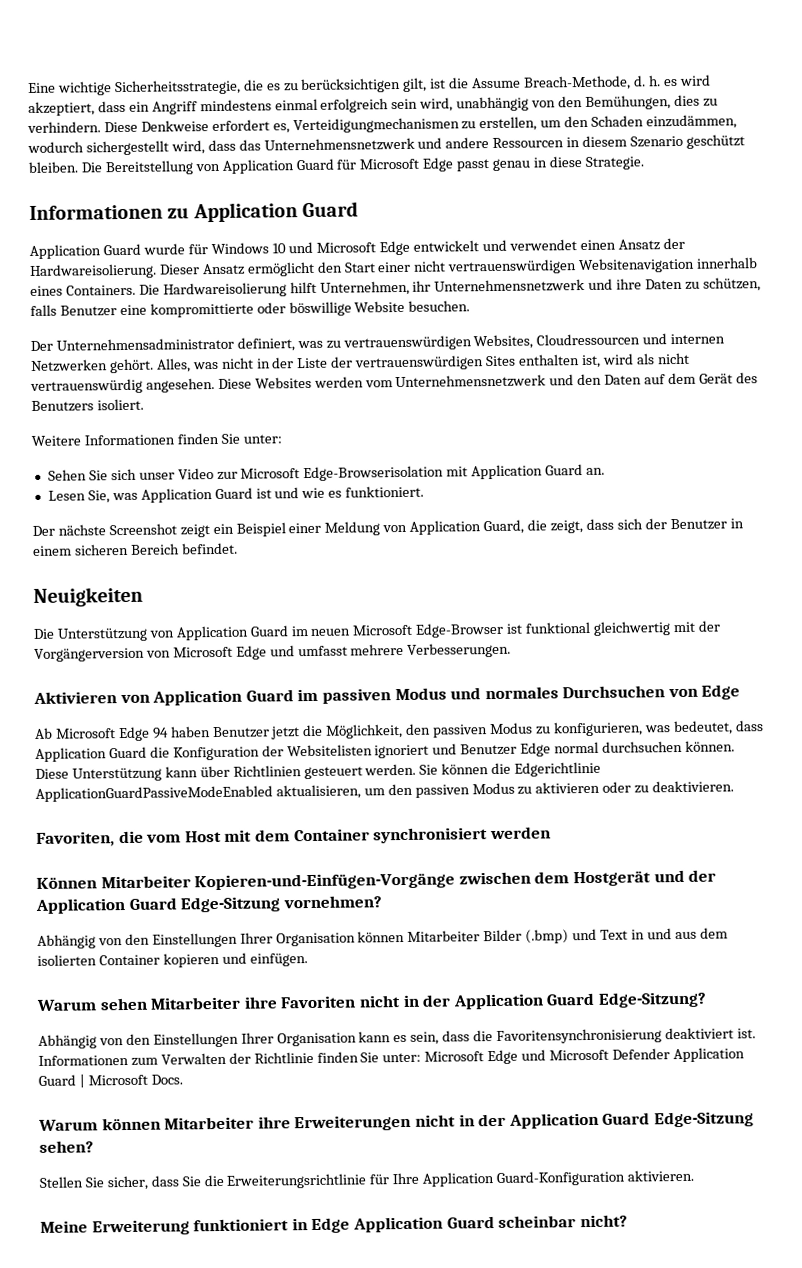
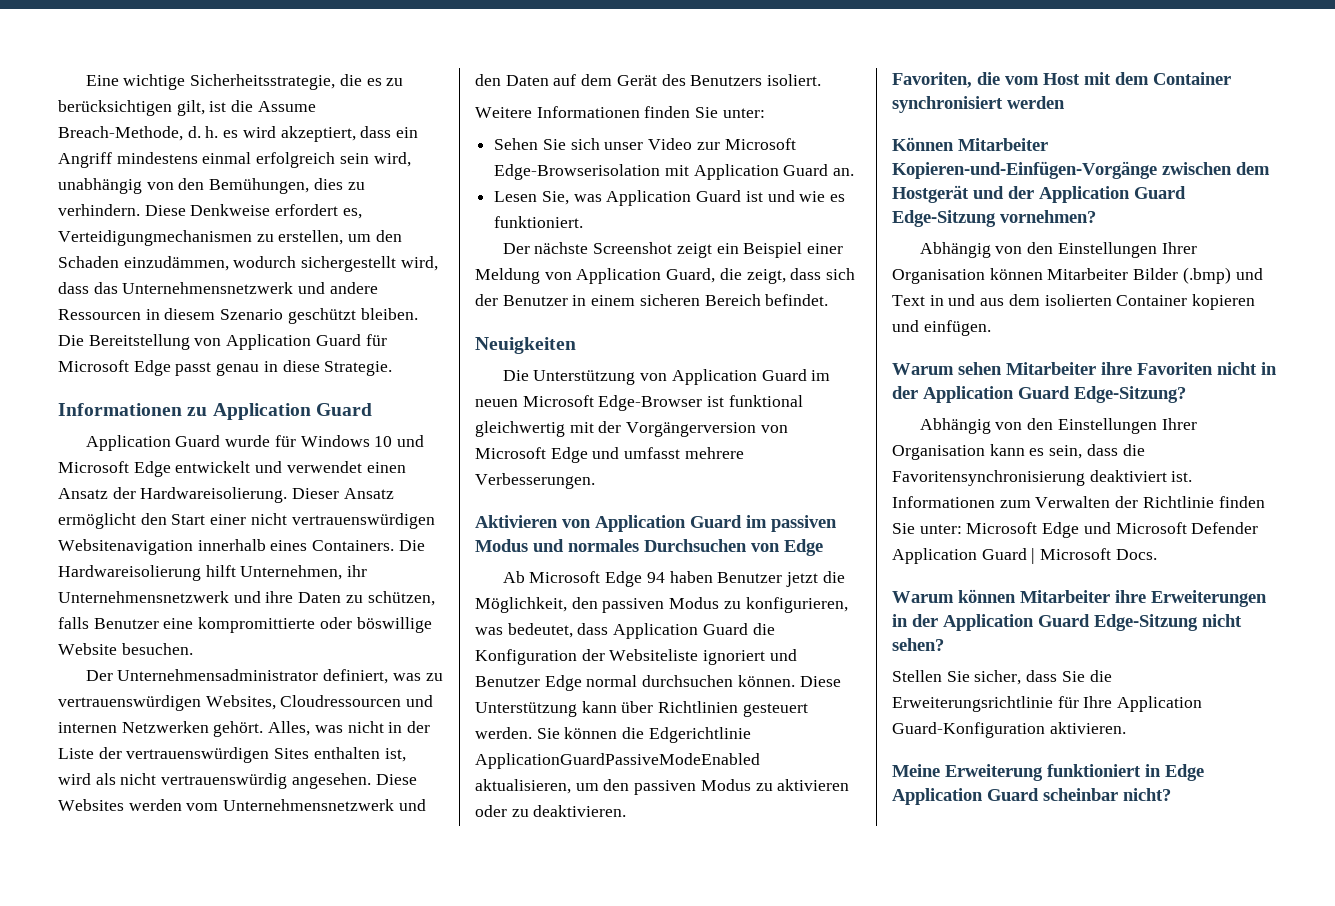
[286,744,373,757] Websitelisten -> [609,649,699,661] Websiteliste
[414,1114,456,1127] nicht -> (1267, 598) none
(754, 1119) none -> [1202,614,1242,627] nicht

